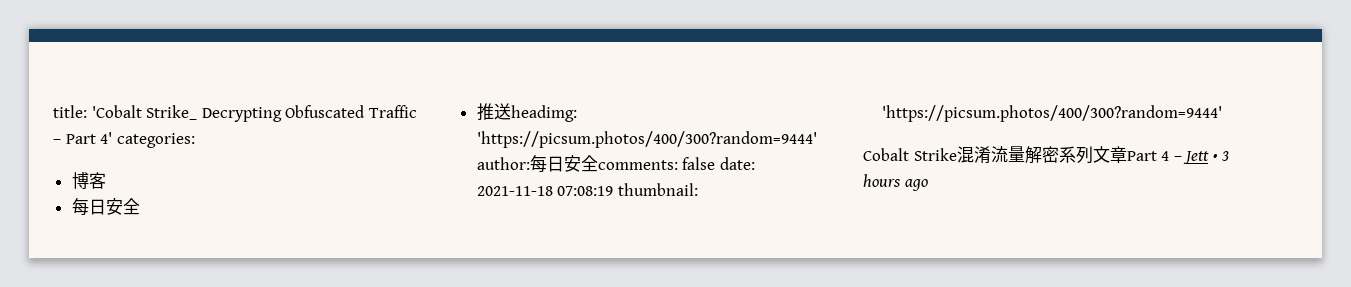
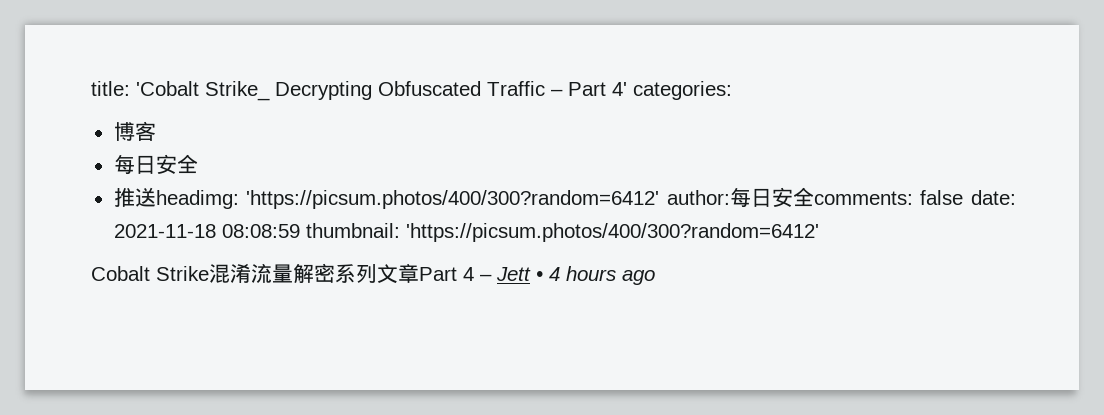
[476,131,817,148] 'https://picsum.photos/400/300?random=9444' -> [246,190,660,209] 'https://picsum.photos/400/300?random=6412'
[557,183,698,196] [881,105,1222,122] 07:08:19 thumbnail: 'https://picsum.photos/400/300?random=9444' -> [221,223,819,242] 08:08:59 thumbnail: 'https://picsum.photos/400/300?random=6412'
[1220,151,1229,161] 3 -> [549,267,560,281] 4

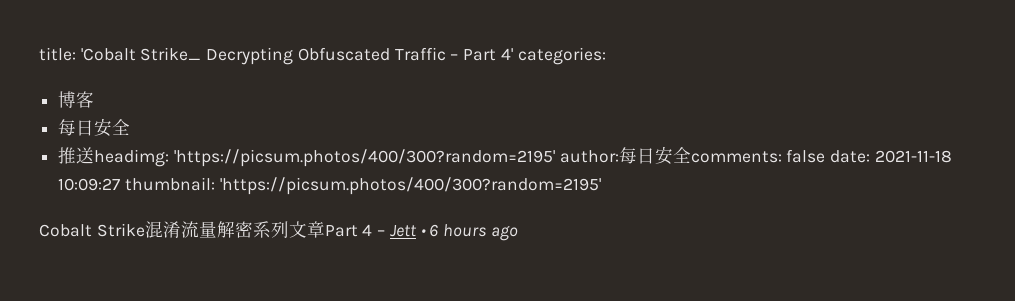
[246,190,660,209] 'https://picsum.photos/400/300?random=6412' -> [173,149,555,167] 'https://picsum.photos/400/300?random=2195'
[221,223,819,242] 08:08:59 thumbnail: 'https://picsum.photos/400/300?random=6412' -> [58,177,601,195] 10:09:27 thumbnail: 'https://picsum.photos/400/300?random=2195'
[549,267,560,281] 4 -> [429,224,439,237] 6

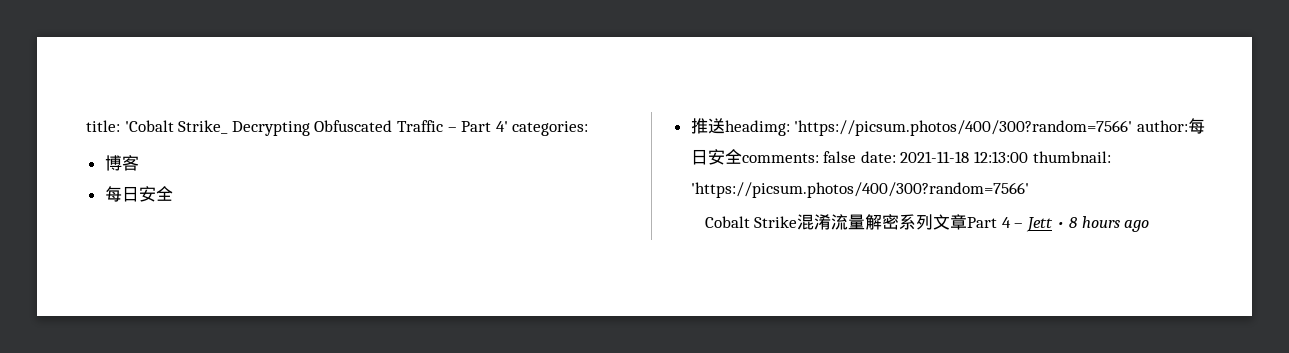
[173,149,555,167] 'https://picsum.photos/400/300?random=2195' -> [794,120,1133,136] 'https://picsum.photos/400/300?random=7566'
[58,177,601,195] 10:09:27 thumbnail: 'https://picsum.photos/400/300?random=2195' -> [974,151,1111,163] [690,182,1029,198] 12:13:00 thumbnail: 'https://picsum.photos/400/300?random=7566'
[429,224,439,237] 6 -> [1069,217,1078,228] 8

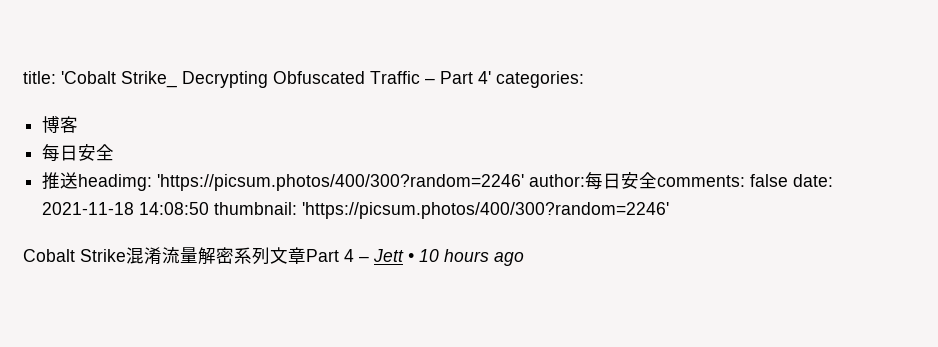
[794,120,1133,136] 'https://picsum.photos/400/300?random=7566' -> [157,174,525,191] 'https://picsum.photos/400/300?random=2246'
[974,151,1111,163] [690,182,1029,198] 12:13:00 thumbnail: 'https://picsum.photos/400/300?random=7566' -> [139,202,670,219] 14:08:50 thumbnail: 'https://picsum.photos/400/300?random=2246'
[1069,217,1078,228] 8 -> [419,249,439,262] 10

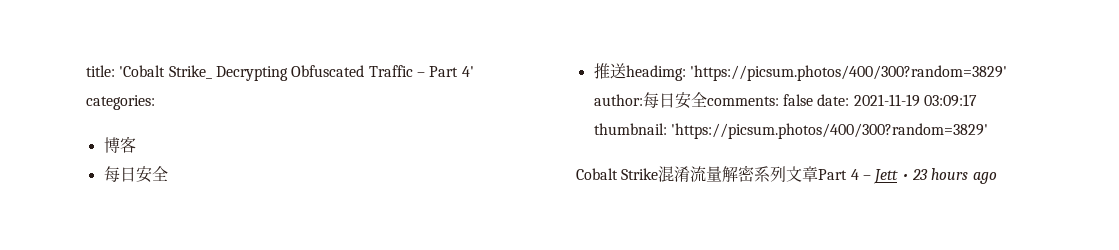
[157,174,525,191] 'https://picsum.photos/400/300?random=2246' -> [689,65,1007,81] 'https://picsum.photos/400/300?random=3829'
[42,202,670,219] 2021-11-18 14:08:50 thumbnail: 'https://picsum.photos/400/300?random=2246' -> [853,94,977,107] [593,123,988,139] 2021-11-19 03:09:17 thumbnail: 'https://picsum.photos/400/300?random=3829'
[419,249,439,262] 10 -> [911,169,928,180] 23

